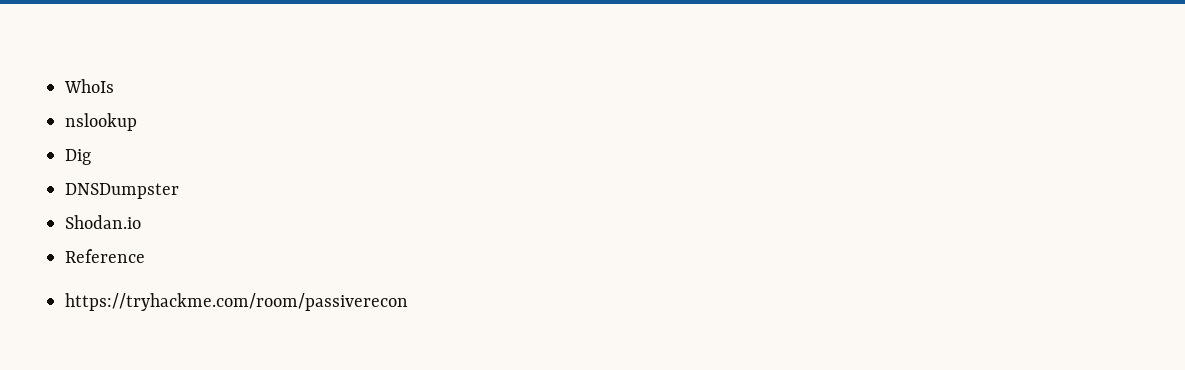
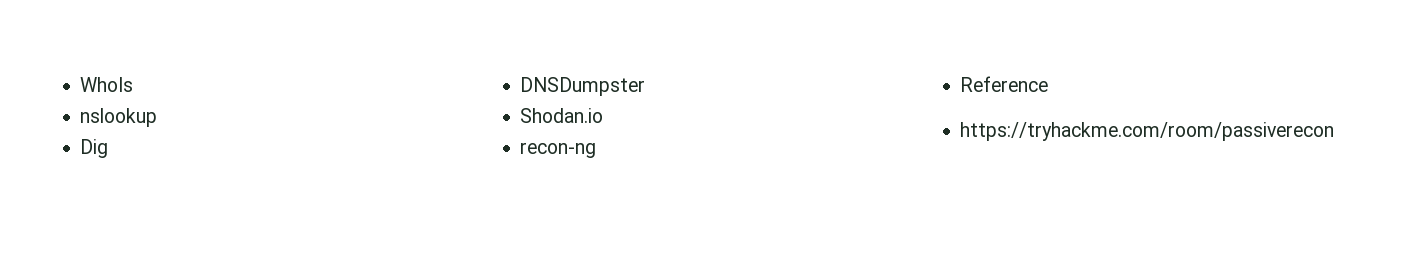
(141, 222) none -> [520,142,597,158] // recon-ng

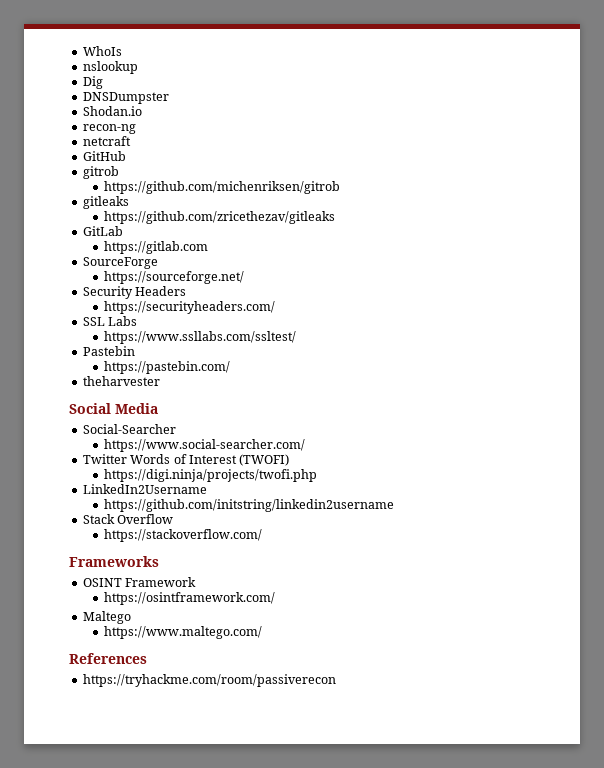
[960,76,1049,92] Reference -> [82,136,131,146] [82,151,126,161] [82,166,119,179] [104,181,341,194] [82,196,129,209] [104,211,336,224] [82,226,123,236] [104,241,209,254] [82,257,158,269] [104,271,245,284] [82,286,187,299] [104,301,276,314] [82,316,138,326] [104,331,297,344] [82,346,135,356] [104,361,231,374] [82,376,160,386] [69,403,158,414] [82,424,176,434] [104,439,306,452] [82,454,290,466] [104,469,318,482] [82,484,207,494] [104,499,395,512] [82,514,174,524] [104,529,263,542] [69,556,159,567] [82,577,197,587] [104,592,276,605] [82,611,131,624] [104,626,263,639] [69,653,147,664] netcraft // GitHub // gitrob // https://github.com/michenriksen/gitrob // gitleaks // https://github.com/zricethezav/gitleaks // GitLab // https://gitlab.com // SourceForge // https://sourceforge.net/ // Security Headers // https://securityheaders.com/ // SSL Labs // https://www.ssllabs.com/ssltest/ // Pastebin // https://pastebin.com/ // theharvester // Social Media // Social-Searcher // https://www.social-searcher.com/ // Twitter Words of Interest (TWOFI) // https://digi.ninja/projects/twofi.php // LinkedIn2Username // https://github.com/initstring/linkedin2username // Stack Overflow // https://stackoverflow.com/ // Frameworks // OSINT Framework // https://osintframework.com/ // Maltego // https://www.maltego.com/ // References

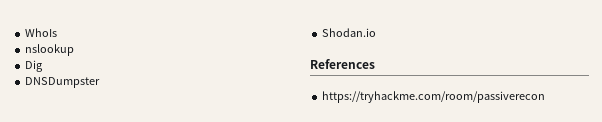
[82,124,136,134] [82,136,131,146] [82,151,126,161] [82,166,119,179] [104,181,341,194] [82,196,129,209] [104,211,336,224] [82,226,123,236] [104,241,209,254] [82,257,158,269] [104,271,245,284] [82,286,187,299] [104,301,276,314] [82,316,138,326] [104,331,297,344] [82,346,135,356] [104,361,231,374] [82,376,160,386] [69,403,158,414] [82,424,176,434] [104,439,306,452] [82,454,290,466] [104,469,318,482] [82,484,207,494] [104,499,395,512] [82,514,174,524] [104,529,263,542] [69,556,159,567] [82,577,197,587] [104,592,276,605] [82,611,131,624] [104,626,263,639] // recon-ng // netcraft // GitHub // gitrob // https://github.com/michenriksen/gitrob // gitleaks // https://github.com/zricethezav/gitleaks // GitLab // https://gitlab.com // SourceForge // https://sourceforge.net/ // Security Headers // https://securityheaders.com/ // SSL Labs // https://www.ssllabs.com/ssltest/ // Pastebin // https://pastebin.com/ // theharvester // Social Media // Social-Searcher // https://www.social-searcher.com/ // Twitter Words of Interest (TWOFI) // https://digi.ninja/projects/twofi.php // LinkedIn2Username // https://github.com/initstring/linkedin2username // Stack Overflow // https://stackoverflow.com/ // Frameworks // OSINT Framework // https://osintframework.com/ // Maltego // https://www.maltego.com/ -> (377, 32) none

